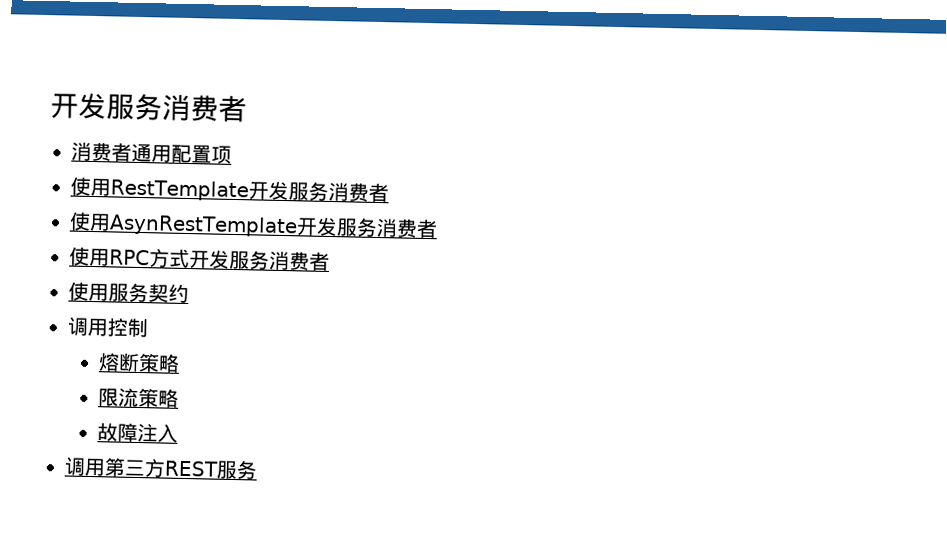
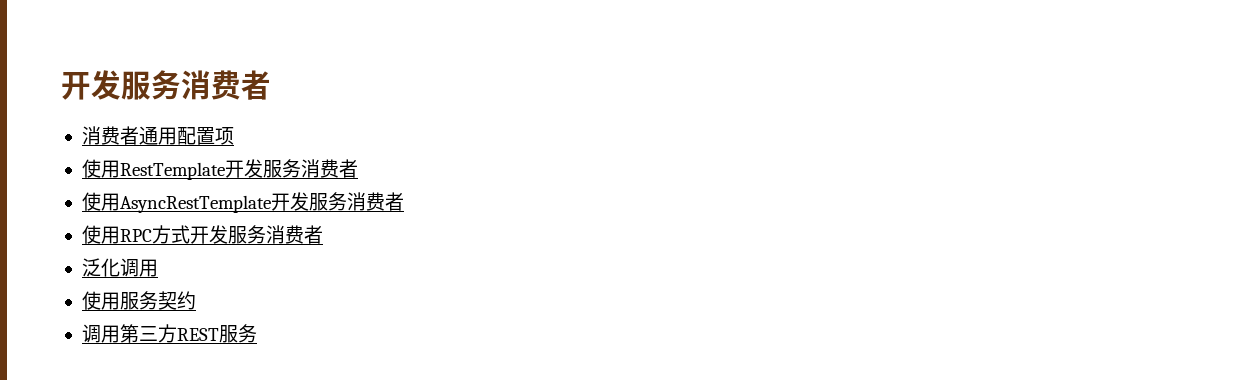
[109,214,298,238] AsynRestTemplate -> [119,195,271,213] AsyncRestTemplate
(330, 261) none -> [81,258,158,277] // 泛化调用
[67,316,149,338] [97,352,180,373] [97,387,179,408] [96,422,178,443] // 调用控制 // 熔断策略 // 限流策略 // 故障注入 -> (196, 300) none

